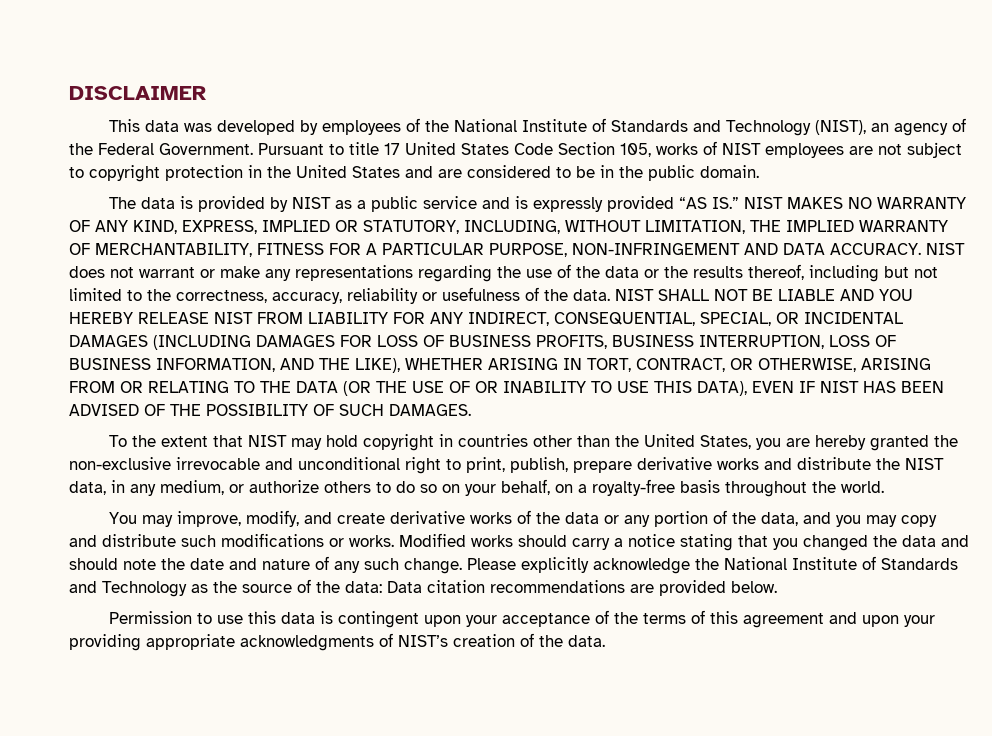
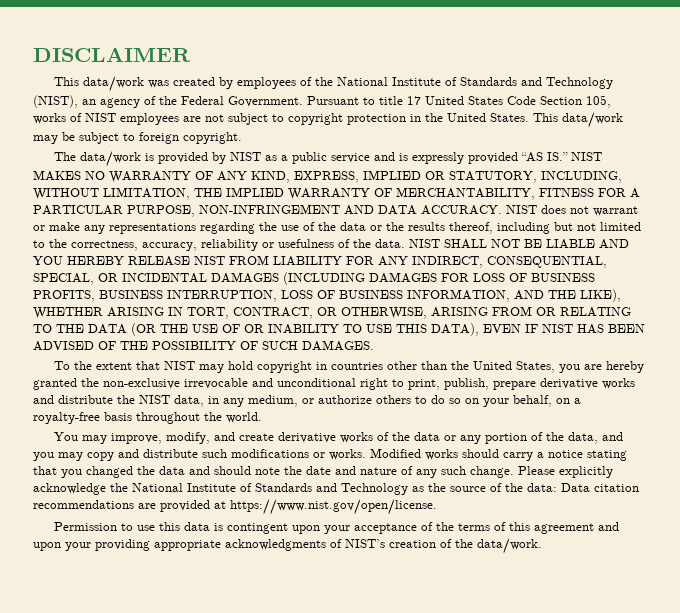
[145,120,296,135] data was developed -> [82,76,215,92] data/work was created
[352,165,759,181] States and are considered to be in the public domain. -> [490,112,623,128] [33,132,242,144] States. This data/work may be subject to foreign copyright.
[141,197,176,209] data -> [79,151,141,167] data/work
[731,581,777,593] below. -> [214,499,437,515] at https://www.nist.gov/open/license.
[568,635,605,647] data. -> [477,538,542,554] data/work.

